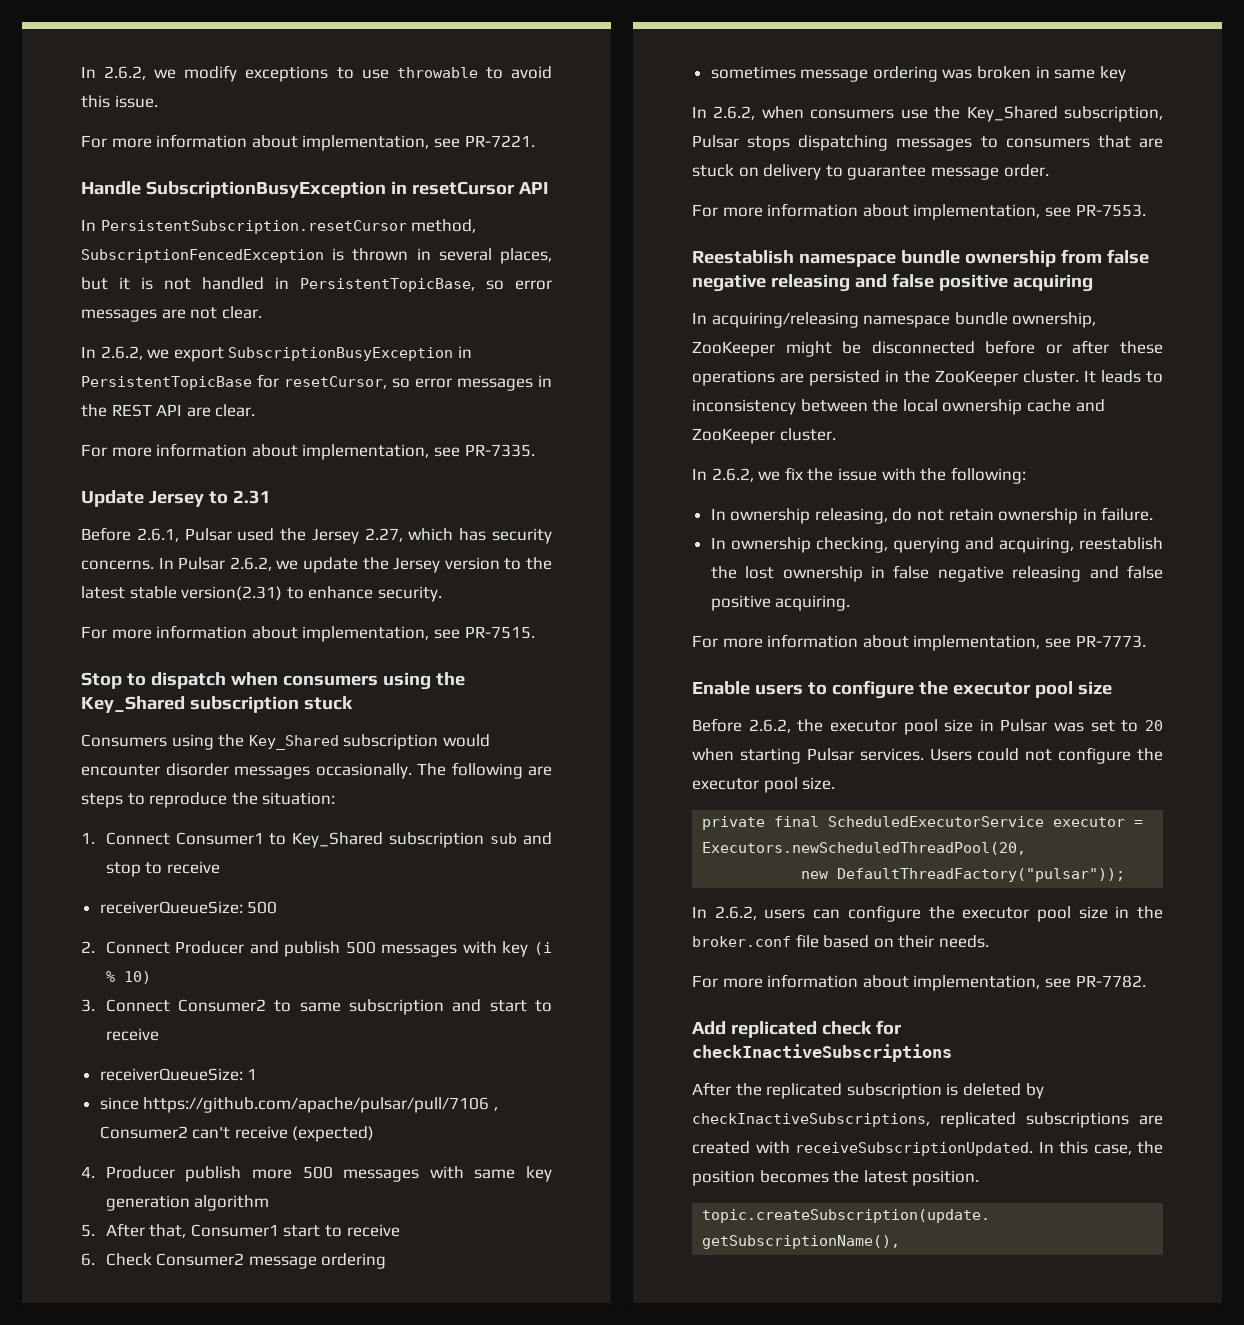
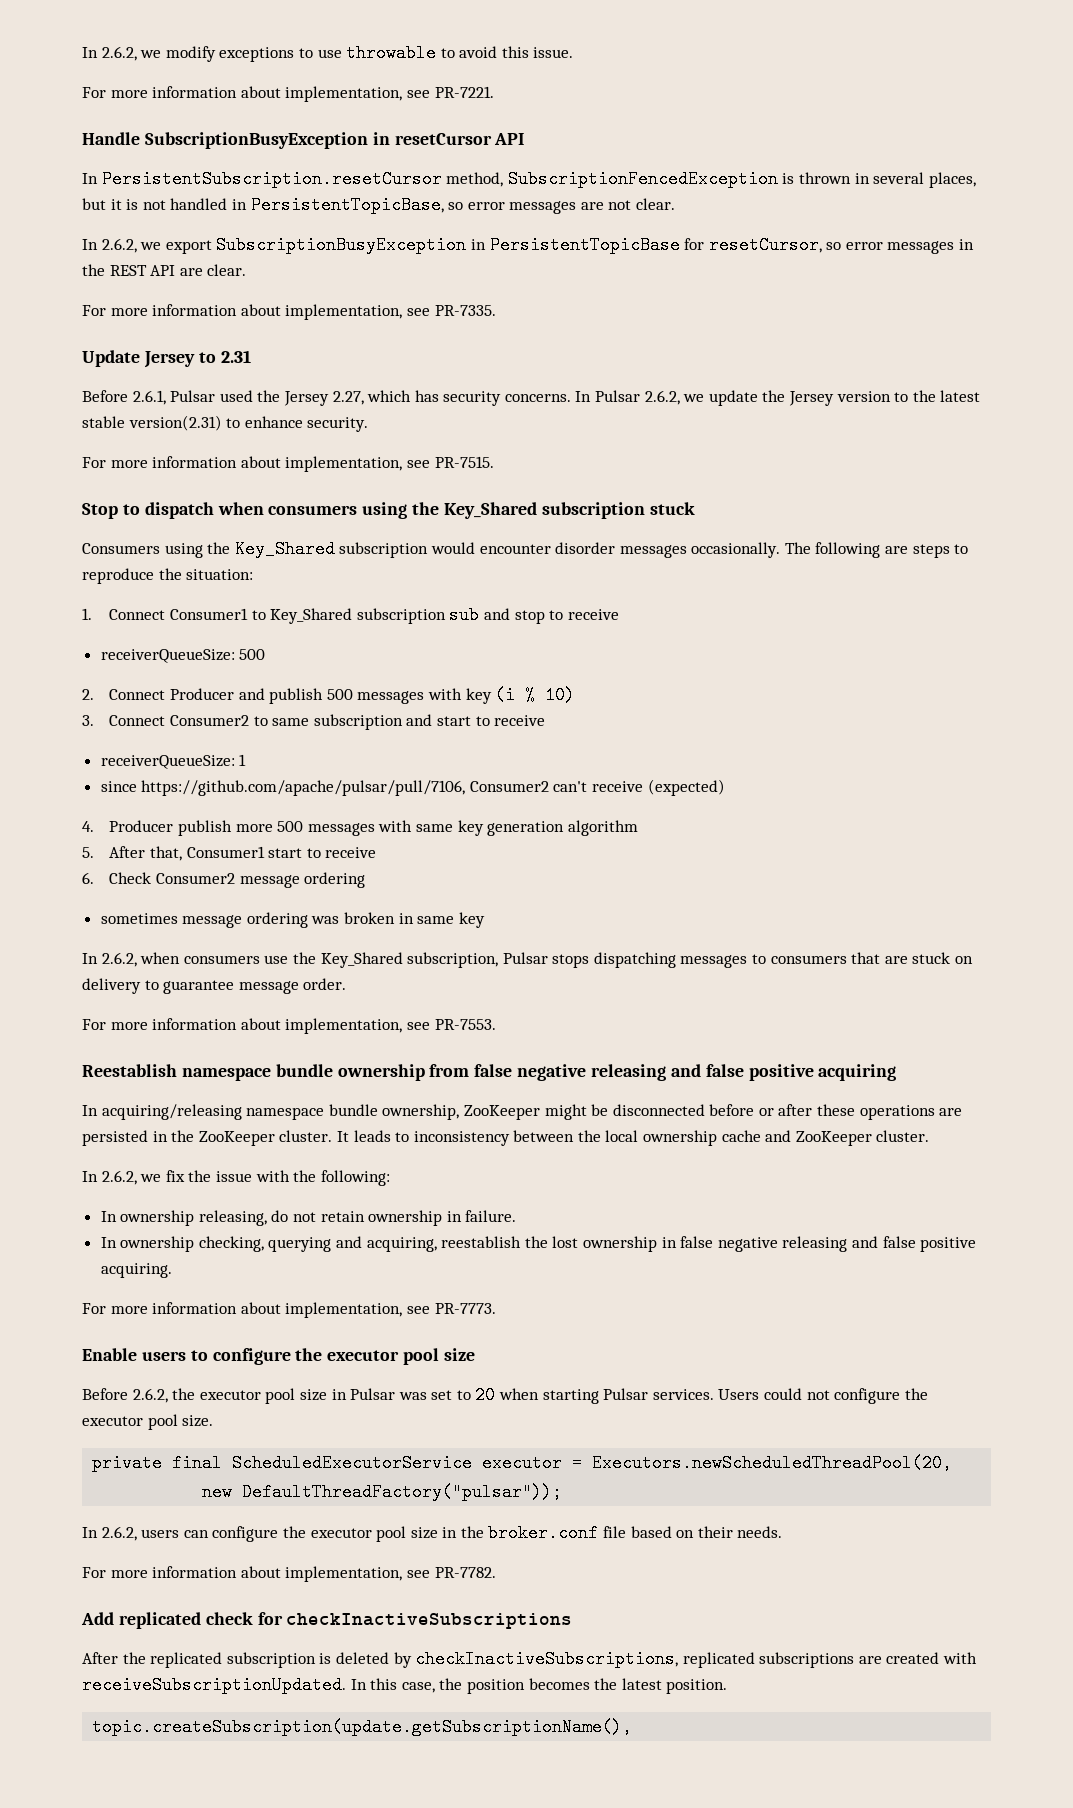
[143,1097,498,1113] https://github.com/apache/pulsar/pull/7106 , -> [141,780,466,796] https://github.com/apache/pulsar/pull/7106,

